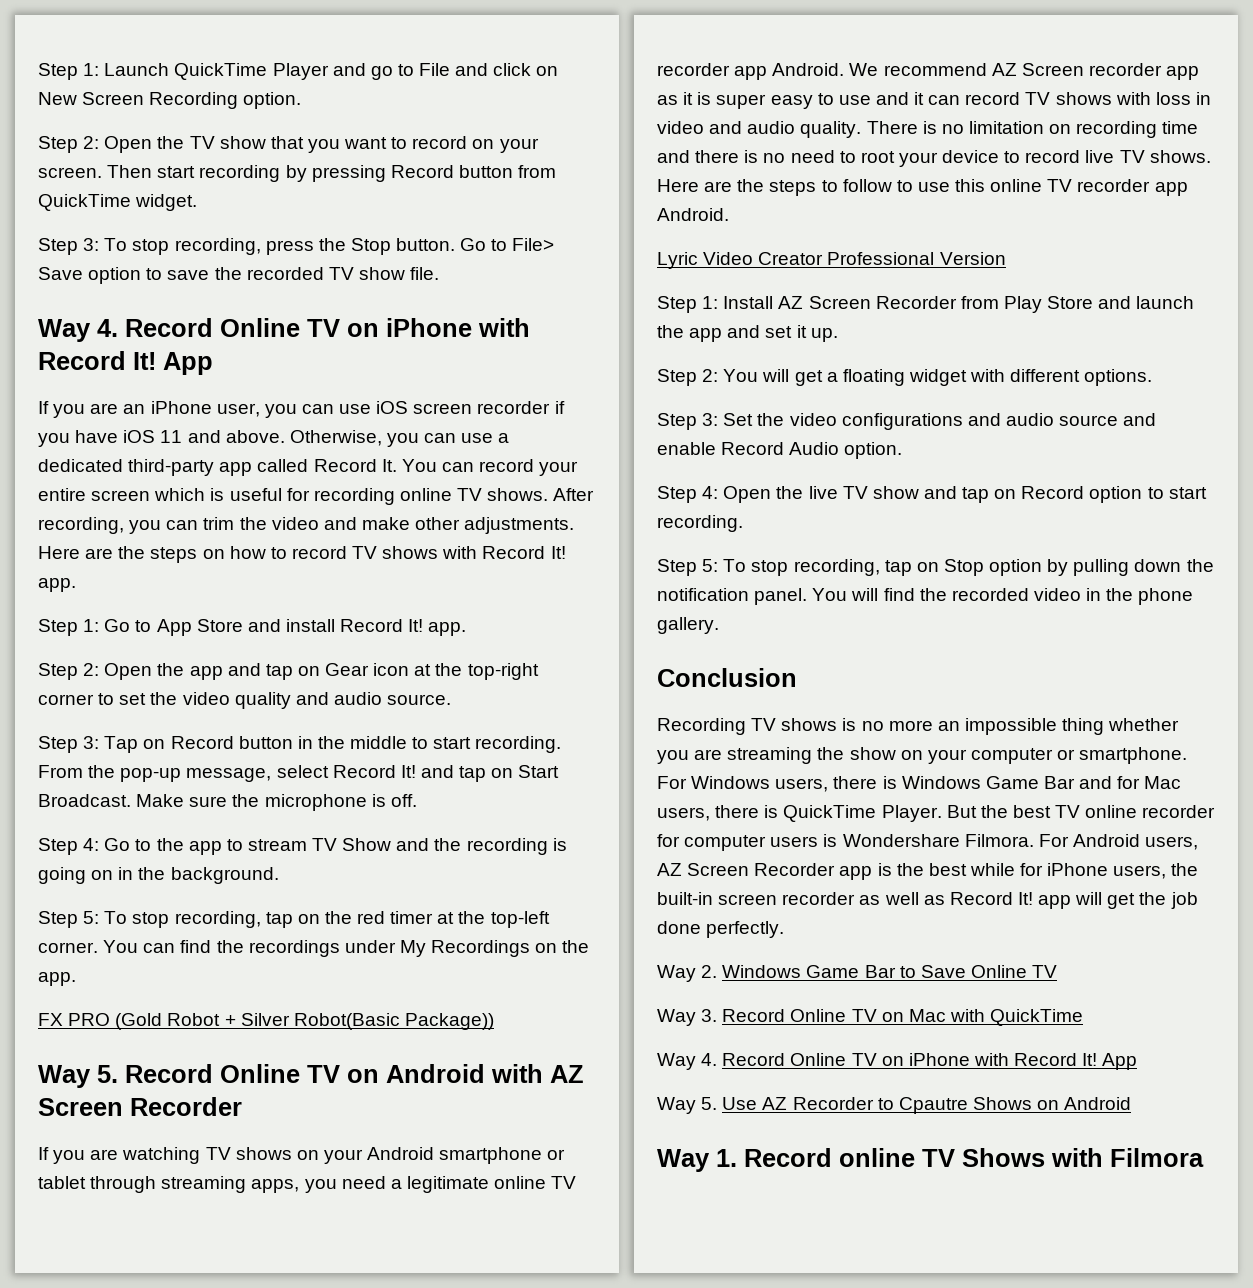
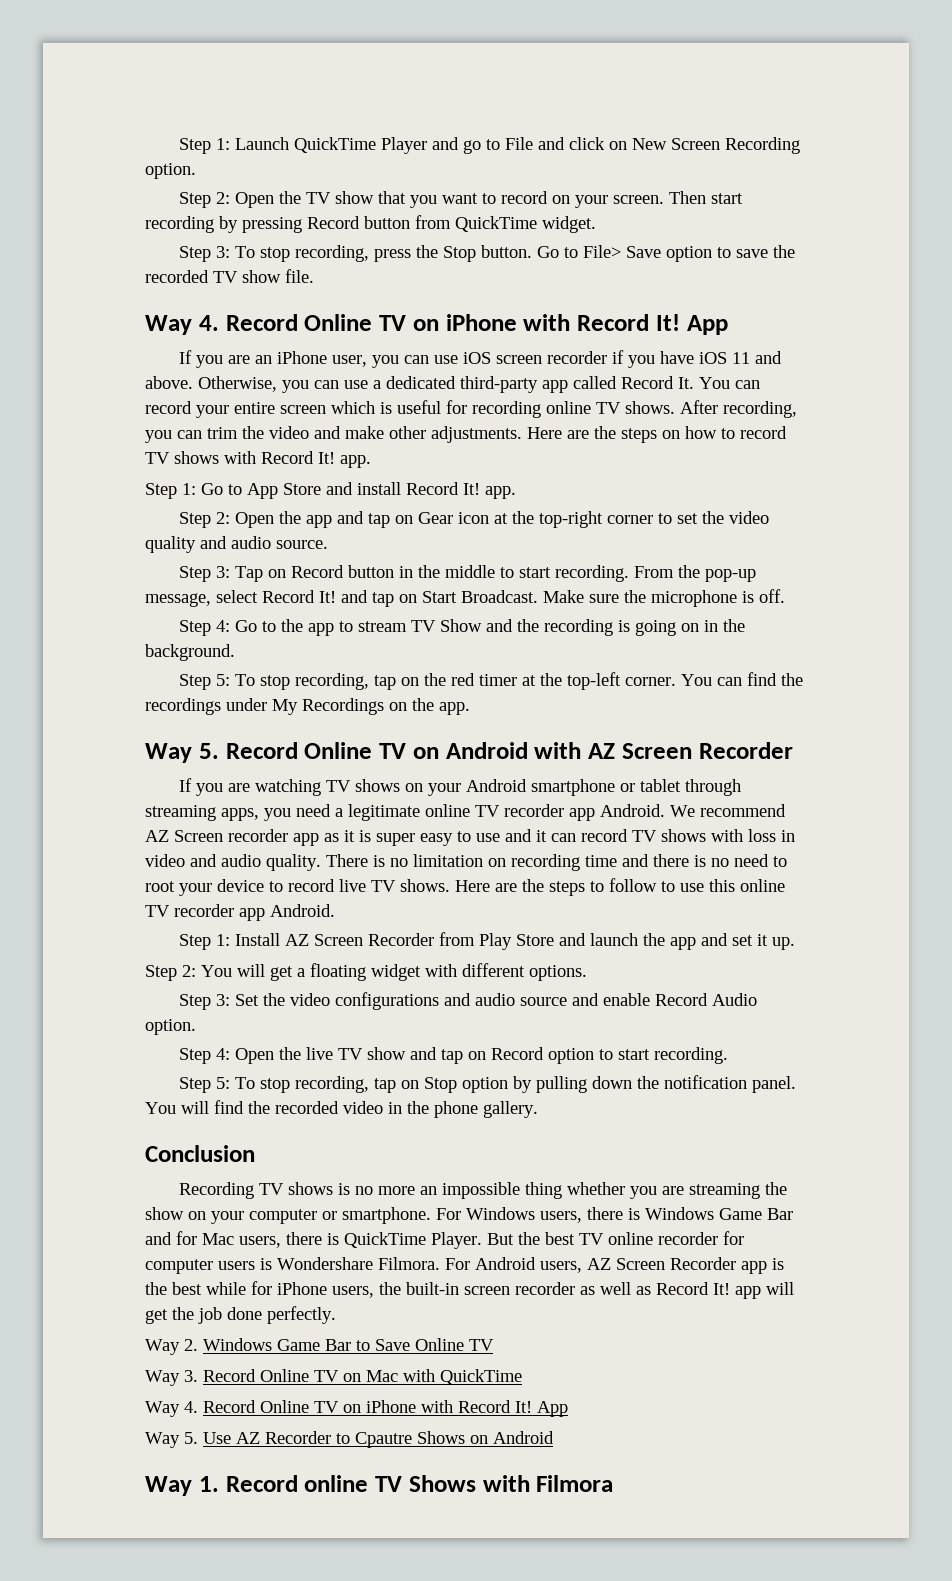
[38,1013,494,1030] // FX PRO (Gold Robot + Silver Robot(Basic Package)) -> (470, 708) none
[657,252,1006,269] // Lyric Video Creator Professional Version -> (335, 910) none

